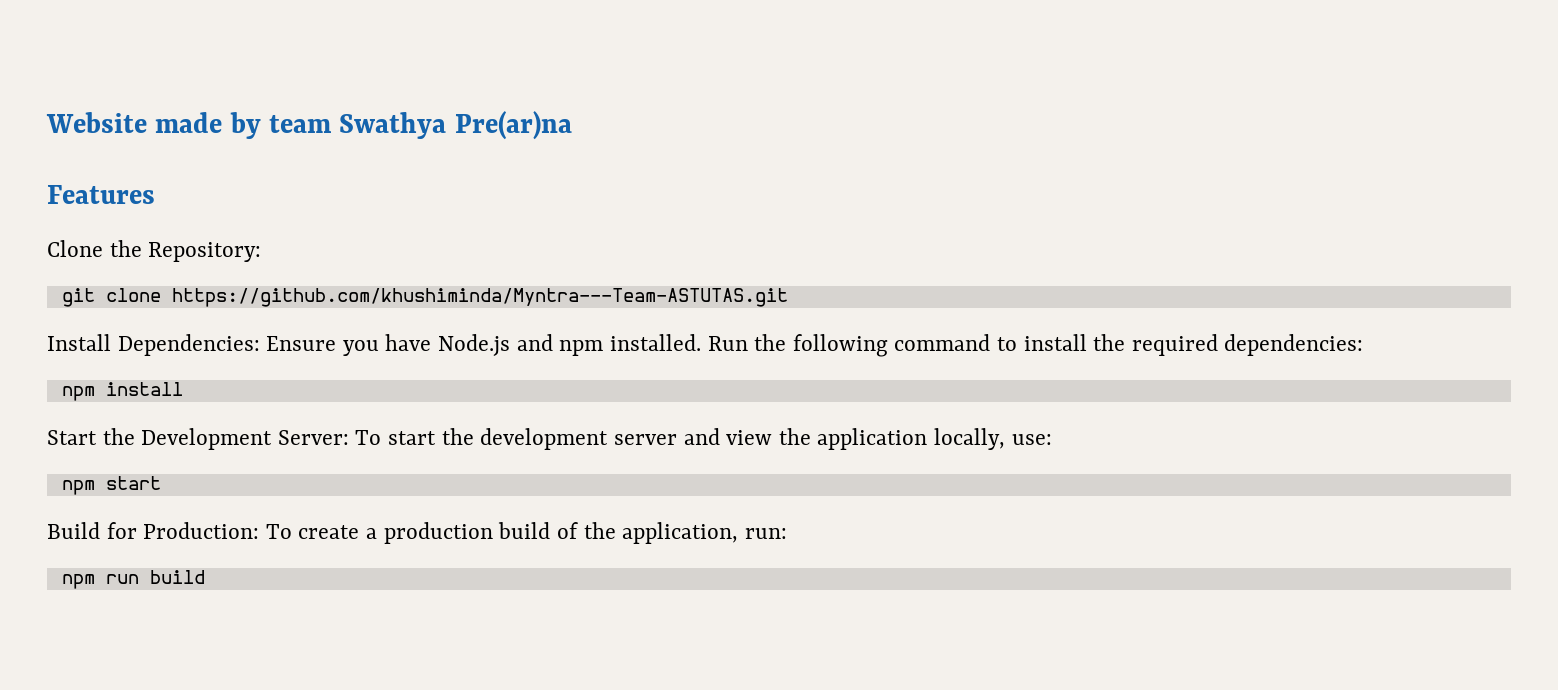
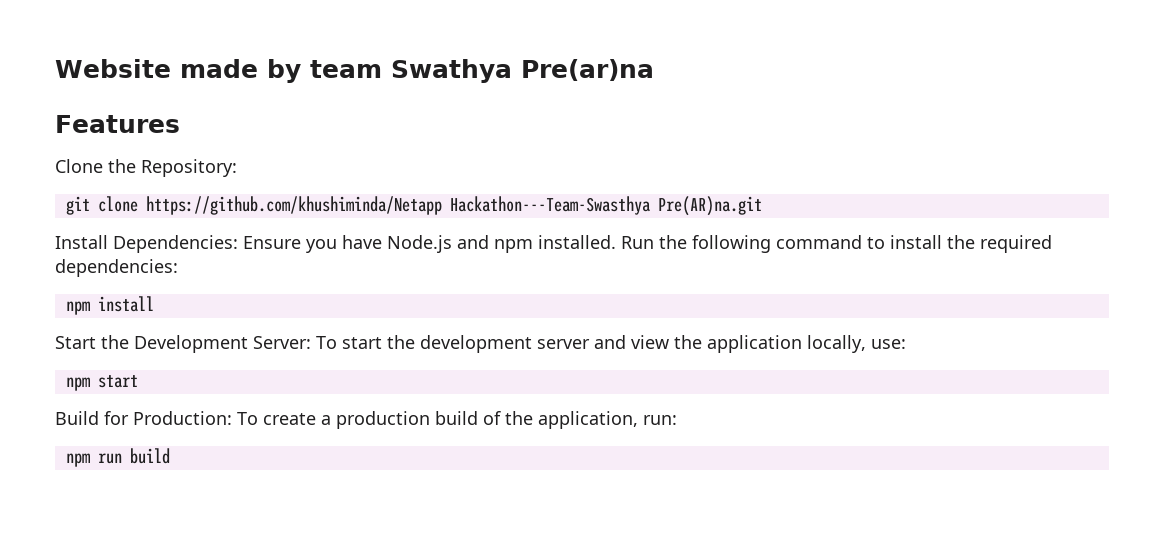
[171,288,788,307] https://github.com/khushiminda/Myntra---Team-ASTUTAS.git -> [145,196,762,216] https://github.com/khushiminda/Netapp Hackathon---Team-Swasthya Pre(AR)na.git

